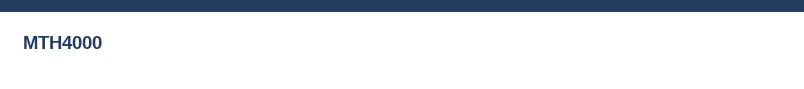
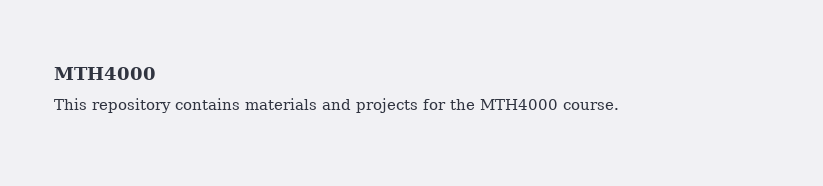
[23,36,102,49] MTH4000 -> [54,67,156,80] [54,98,619,113] MTH4000 // This repository contains materials and projects for the MTH4000 course.

